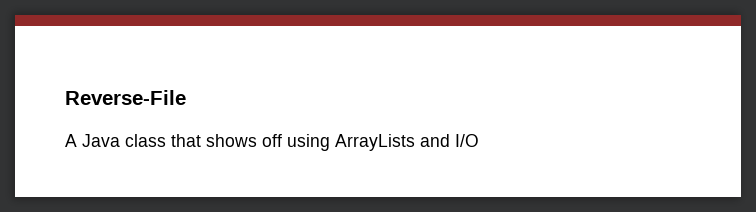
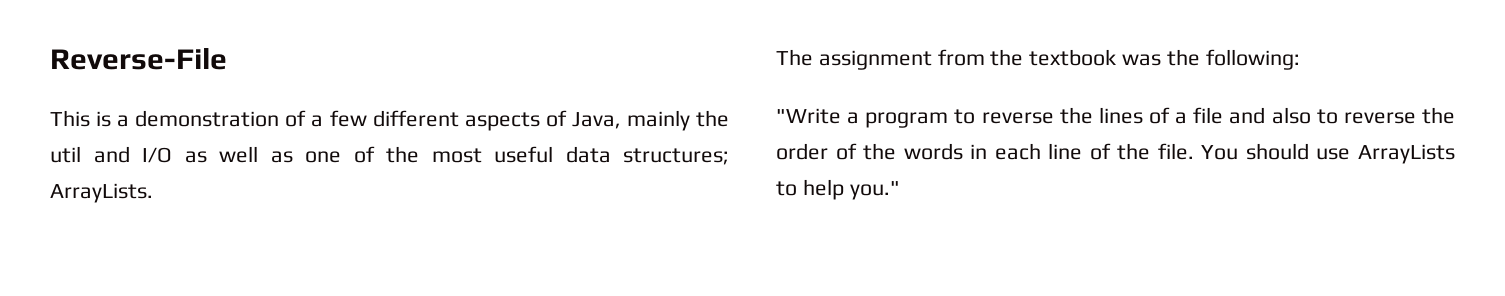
[65,134,479,151] A Java class that shows off using ArrayLists and I/O -> [50,110,729,131] [50,146,729,165] [50,183,153,203] [776,49,1300,70] [776,107,1455,128] [776,143,1455,164] [776,179,900,200] This is a demonstration of a few different aspects of Java, mainly the util and I/O as well as one of the most useful data structures; ArrayLists. // The assignment from the textbook was the following: // "Write a program to reverse the lines of a file and also to reverse the order of the words in each line of the file. You should use ArrayLists to help you."

